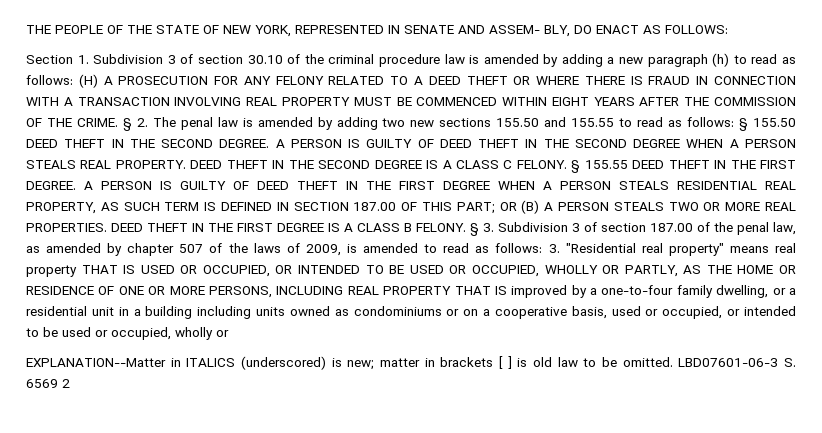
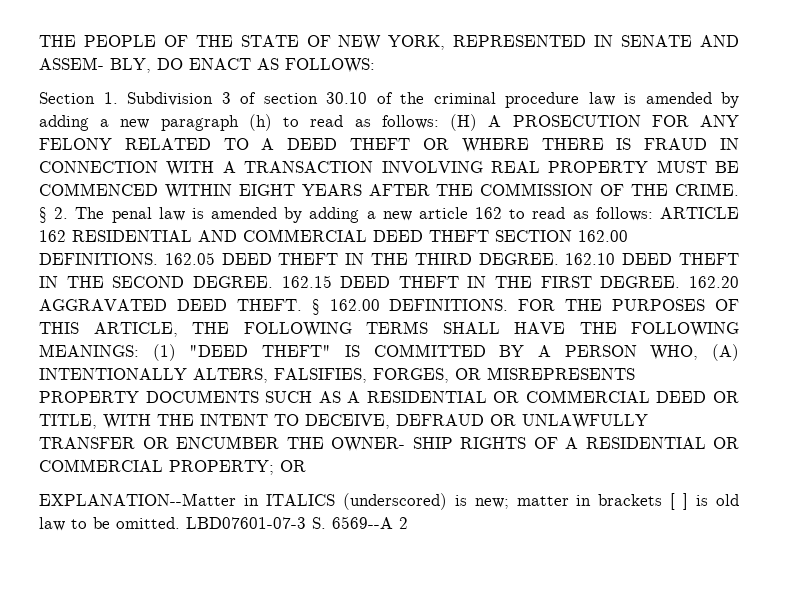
[382,117,796,131] two new sections 155.50 and 155.55 to read as follows: § 155.50 -> [366,207,739,221] [39,229,628,242] [39,252,616,265] a new article 162 to read as follows: ARTICLE 162 RESIDENTIAL AND COMMERCIAL DEED THEFT SECTION 162.00 DEFINITIONS. 162.05 DEED THEFT IN THE THIRD DEGREE. 162.10
[275,139,797,148] [26,160,628,173] A PERSON IS GUILTY OF DEED THEFT IN THE SECOND DEGREE WHEN A PERSON STEALS REAL PROPERTY. DEED THEFT IN THE SECOND DEGREE IS A CLASS C FELONY. § 155.55 -> [281,275,332,288] 162.15
[84,181,796,190] [26,200,796,214] [26,222,796,236] [26,243,796,256] [26,265,796,277] [26,285,797,298] [26,306,797,319] [26,327,229,340] A PERSON IS GUILTY OF DEED THEFT IN THE FIRST DEGREE WHEN A PERSON STEALS RESIDENTIAL REAL PROPERTY, AS SUCH TERM IS DEFINED IN SECTION 187.00 OF THIS PART; OR (B) A PERSON STEALS TWO OR MORE REAL PROPERTIES. DEED THEFT IN THE FIRST DEGREE IS A CLASS B FELONY. § 3. Subdivision 3 of section 187.00 of the penal law, as amended by chapter 507 of the laws of 2009, is amended to read as follows: 3. "Residential real property" means real property THAT IS USED OR OCCUPIED, OR INTENDED TO BE USED OR OCCUPIED, WHOLLY OR PARTLY, AS THE HOME OR RESIDENCE OF ONE OR MORE PERSONS, INCLUDING REAL PROPERTY THAT IS improved by a one-to-four family dwelling, or a residential unit in a building including units owned as condominiums or on a cooperative basis, used or occupied, or intended to be used or occupied, wholly or -> [688,276,739,288] [39,299,740,315] [39,321,739,337] [39,344,739,361] [39,367,635,383] [39,390,739,403] [39,414,648,429] [39,436,739,452] [39,459,306,475] 162.20 AGGRAVATED DEED THEFT. § 162.00 DEFINITIONS. FOR THE PURPOSES OF THIS ARTICLE, THE FOLLOWING TERMS SHALL HAVE THE FOLLOWING MEANINGS: (1) "DEED THEFT" IS COMMITTED BY A PERSON WHO, (A) INTENTIONALLY ALTERS, FALSIFIES, FORGES, OR MISREPRESENTS PROPERTY DOCUMENTS SUCH AS A RESIDENTIAL OR COMMERCIAL DEED OR TITLE, WITH THE INTENT TO DECEIVE, DEFRAUD OR UNLAWFULLY TRANSFER OR ENCUMBER THE OWNER- SHIP RIGHTS OF A RESIDENTIAL OR COMMERCIAL PROPERTY; OR
[678,358,796,367] [26,379,58,388] LBD07601-06-3 S. 6569 -> [186,516,393,529] LBD07601-07-3 S. 6569--A

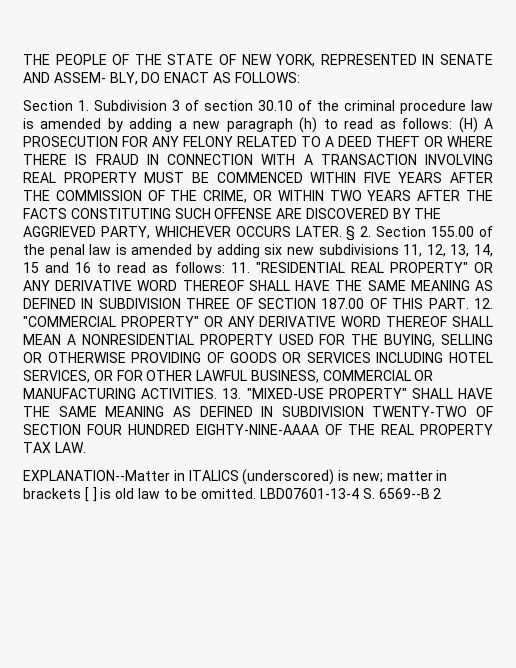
[238,184,295,196] EIGHT -> [363,172,391,183] FIVE
[675,183,740,196] [39,207,105,223] CRIME. § 2. The -> [203,190,494,203] [23,208,442,219] [23,226,494,241] [23,244,45,255] CRIME, OR WITHIN TWO YEARS AFTER THE FACTS CONSTITUTING SUCH OFFENSE ARE DISCOVERED BY THE AGGRIEVED PARTY, WHICHEVER OCCURS LATER. § 2. Section 155.00 of the
[366,207,739,221] [39,229,628,242] [39,252,739,265] [39,275,739,288] [39,299,740,315] [39,321,739,337] [39,344,739,361] [39,367,635,383] [39,390,739,403] [39,414,648,429] [39,436,739,452] [39,459,306,475] a new article 162 to read as follows: ARTICLE 162 RESIDENTIAL AND COMMERCIAL DEED THEFT SECTION 162.00 DEFINITIONS. 162.05 DEED THEFT IN THE THIRD DEGREE. 162.10 DEED THEFT IN THE SECOND DEGREE. 162.15 DEED THEFT IN THE FIRST DEGREE. 162.20 AGGRAVATED DEED THEFT. § 162.00 DEFINITIONS. FOR THE PURPOSES OF THIS ARTICLE, THE FOLLOWING TERMS SHALL HAVE THE FOLLOWING MEANINGS: (1) "DEED THEFT" IS COMMITTED BY A PERSON WHO, (A) INTENTIONALLY ALTERS, FALSIFIES, FORGES, OR MISREPRESENTS PROPERTY DOCUMENTS SUCH AS A RESIDENTIAL OR COMMERCIAL DEED OR TITLE, WITH THE INTENT TO DECEIVE, DEFRAUD OR UNLAWFULLY TRANSFER OR ENCUMBER THE OWNER- SHIP RIGHTS OF A RESIDENTIAL OR COMMERCIAL PROPERTY; OR -> [264,244,494,257] [23,262,493,273] [23,280,494,291] [23,298,493,309] [23,316,493,327] [23,334,493,347] [23,352,493,363] [23,370,434,383] [23,388,494,399] [23,406,493,417] [23,424,493,435] [23,442,86,453] six new subdivisions 11, 12, 13, 14, 15 and 16 to read as follows: 11. "RESIDENTIAL REAL PROPERTY" OR ANY DERIVATIVE WORD THEREOF SHALL HAVE THE SAME MEANING AS DEFINED IN SUBDIVISION THREE OF SECTION 187.00 OF THIS PART. 12. "COMMERCIAL PROPERTY" OR ANY DERIVATIVE WORD THEREOF SHALL MEAN A NONRESIDENTIAL PROPERTY USED FOR THE BUYING, SELLING OR OTHERWISE PROVIDING OF GOODS OR SERVICES INCLUDING HOTEL SERVICES, OR FOR OTHER LAWFUL BUSINESS, COMMERCIAL OR MANUFACTURING ACTIVITIES. 13. "MIXED-USE PROPERTY" SHALL HAVE THE SAME MEANING AS DEFINED IN SUBDIVISION TWENTY-TWO OF SECTION FOUR HUNDRED EIGHTY-NINE-AAAA OF THE REAL PROPERTY TAX LAW.
[186,516,393,529] LBD07601-07-3 S. 6569--A -> [260,488,430,499] LBD07601-13-4 S. 6569--B

